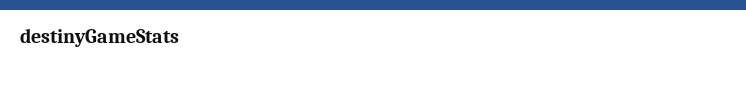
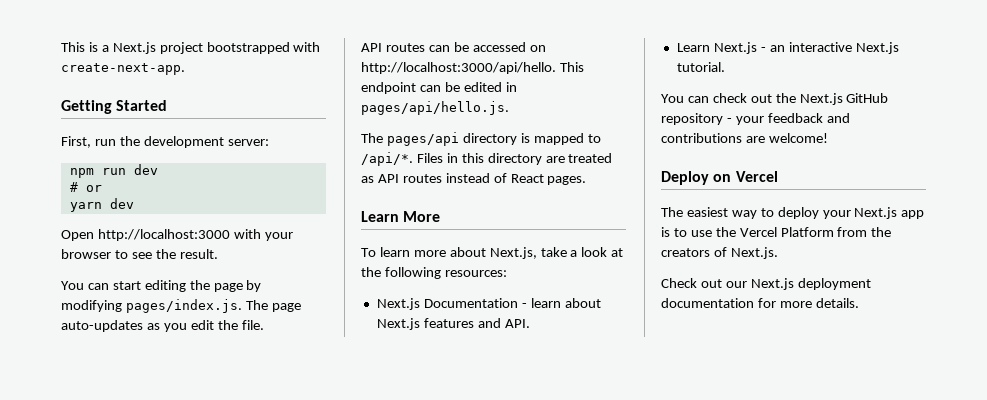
[20,28,179,47] destinyGameStats -> [61,42,321,54] [61,63,185,75] [61,100,168,114] [61,136,269,148] [69,164,158,178] [69,182,102,192] [69,198,134,212] [61,229,293,241] [61,249,218,259] [61,280,262,292] [61,299,301,313] [61,320,264,332] [361,42,546,52] [361,62,584,74] [361,82,517,94] [361,101,509,115] [361,132,601,146] [361,152,613,166] [361,173,587,185] [361,211,441,222] [361,247,624,259] [361,267,507,279] [376,298,601,310] [376,318,530,330] [676,42,899,54] [676,62,725,72] [661,93,889,105] [661,113,850,125] [661,133,828,143] [661,171,778,185] [661,207,925,219] [661,227,892,237] [661,247,778,259] [661,278,871,290] [661,298,859,308] This is a Next.js project bootstrapped with create-next-app. // Getting Started // First, run the development server: // npm run dev // # or // yarn dev // Open http://localhost:3000 with your browser to see the result. // You can start editing the page by modifying pages/index.js. The page auto-updates as you edit the file. // API routes can be accessed on http://localhost:3000/api/hello. This endpoint can be edited in pages/api/hello.js. // The pages/api directory is mapped to /api/*. Files in this directory are treated as API routes instead of React pages. // Learn More // To learn more about Next.js, take a look at the following resources: // Next.js Documentation - learn about Next.js features and API. // Learn Next.js - an interactive Next.js tutorial. // You can check out the Next.js GitHub repository - your feedback and contributions are welcome! // Deploy on Vercel // The easiest way to deploy your Next.js app is to use the Vercel Platform from the creators of Next.js. // Check out our Next.js deployment documentation for more details.

